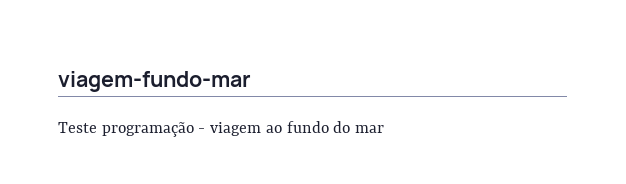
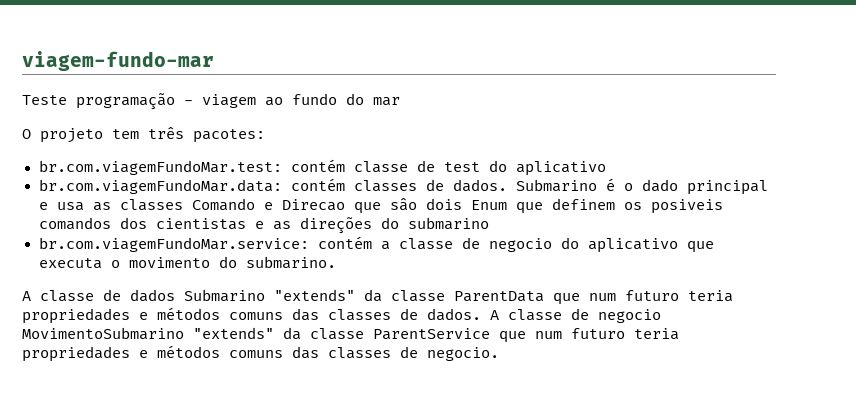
(385, 129) none -> [22,127,265,143] [38,159,606,176] [38,178,768,195] [38,198,723,214] [38,217,489,234] [38,236,714,253] [38,256,336,269] [22,289,733,305] [22,307,661,324] [22,327,679,343] [22,345,499,362] // O projeto tem três pacotes: // br.com.viagemFundoMar.test: contém classe de test do aplicativo // br.com.viagemFundoMar.data: contém classes de dados. Submarino é o dado principal e usa as classes Comando e Direcao que sâo dois Enum que definem os posiveis comandos dos cientistas e as direções do submarino // br.com.viagemFundoMar.service: contém a classe de negocio do aplicativo que executa o movimento do submarino. // A classe de dados Submarino "extends" da classe ParentData que num futuro teria propriedades e métodos comuns das classes de dados. A classe de negocio MovimentoSubmarino "extends" da classe ParentService que num futuro teria propriedades e métodos comuns das classes de negocio.

